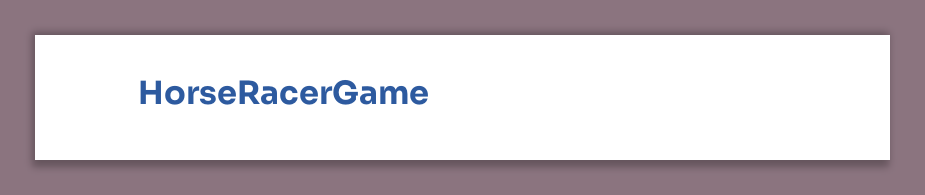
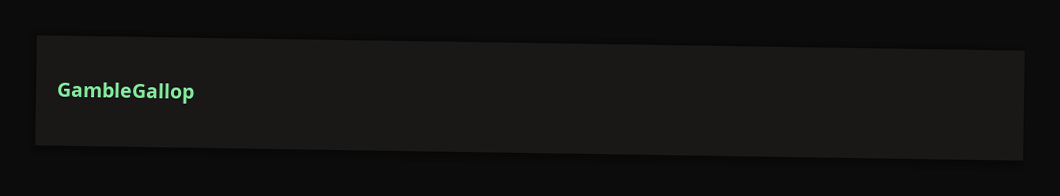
[138,79,429,105] HorseRacerGame -> [56,81,195,104] GambleGallop

